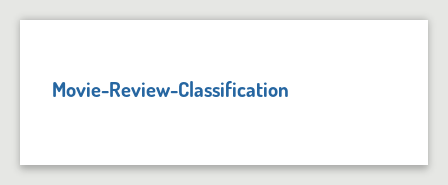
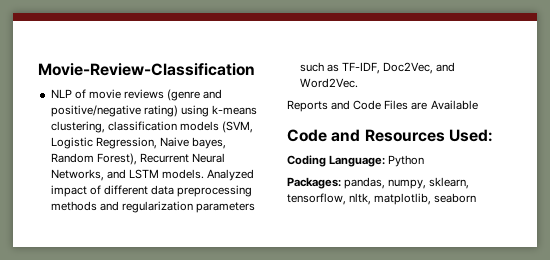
(289, 89) none -> [50,89,223,101] [50,105,257,117] [50,121,253,133] [50,137,226,149] [50,153,225,165] [50,169,255,181] [50,185,253,197] [50,201,255,213] [299,62,456,74] [299,78,358,88] [287,100,478,112] [287,129,493,142] [287,155,425,167] [287,177,470,189] [287,193,477,205] // NLP of movie reviews (genre and positive/negative rating) using k-means clustering, classification models (SVM, Logistic Regression, Naive bayes, Random Forest), Recurrent Neural Networks, and LSTM models. Analyzed impact of different data preprocessing methods and regularization parameters such as TF-IDF, Doc2Vec, and Word2Vec. // Reports and Code Files are Available // Code and Resources Used: // Coding Language: Python // Packages: pandas, numpy, sklearn, tensorflow, nltk, matplotlib, seaborn

